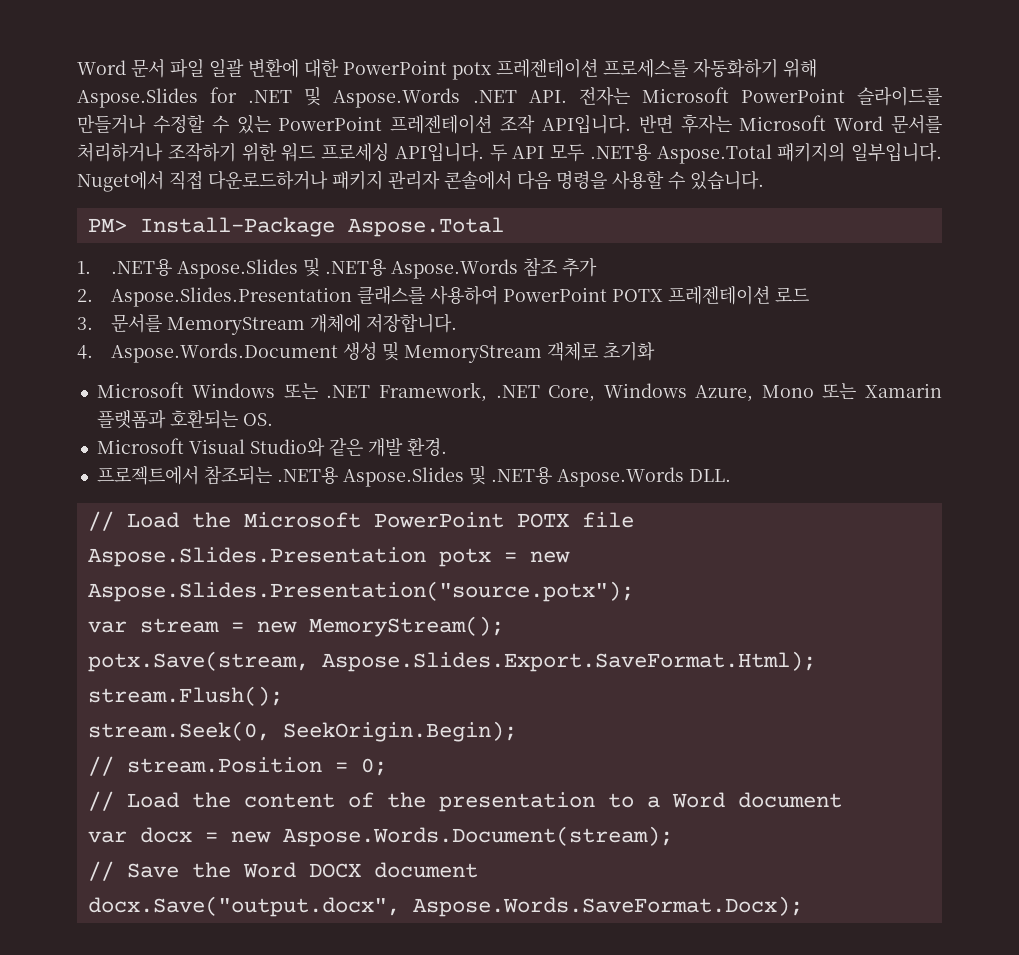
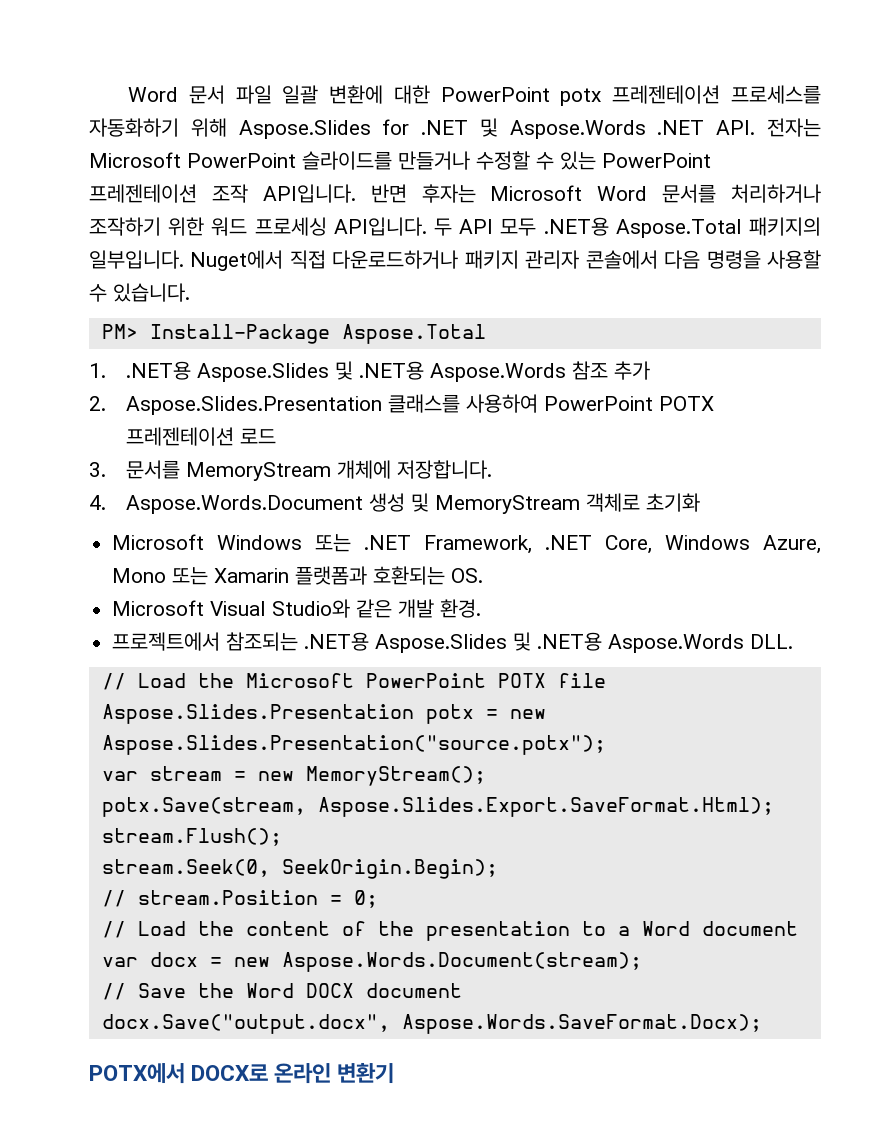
(803, 906) none -> [89,1062,395,1084] // POTX에서 DOCX로 온라인 변환기

